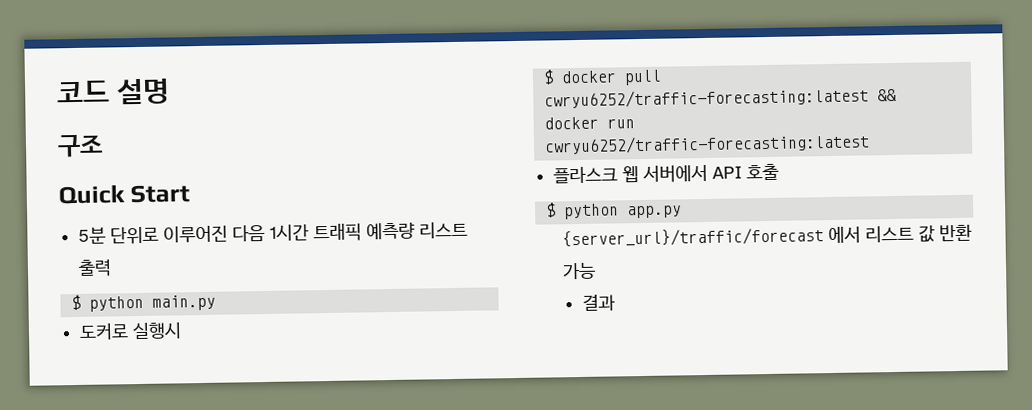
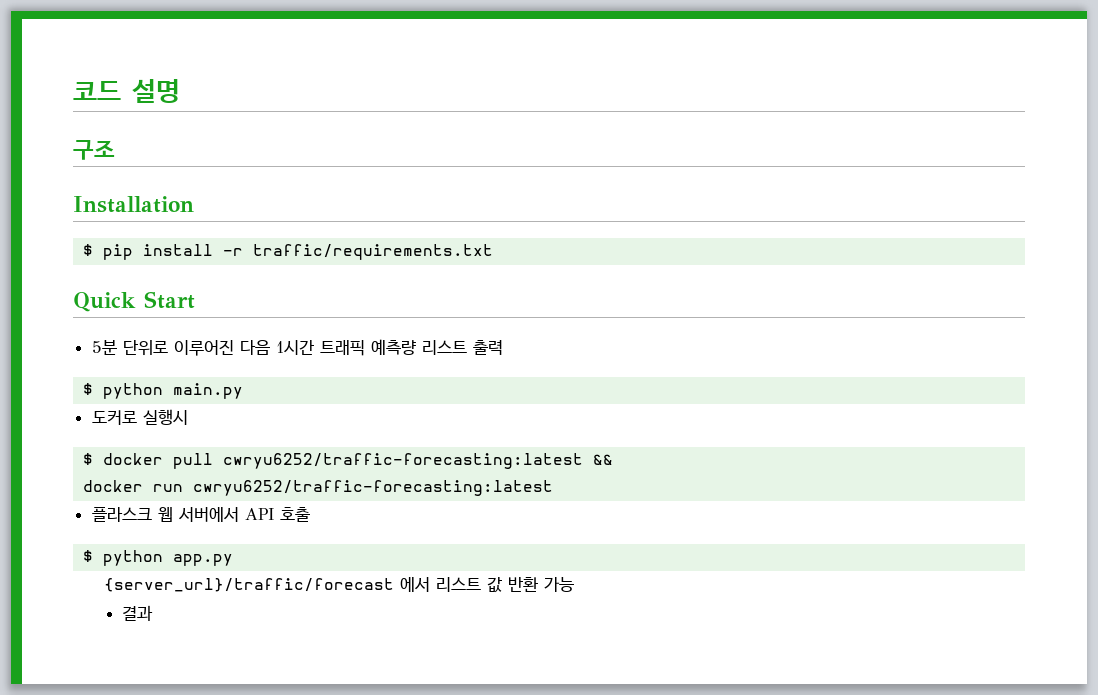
(103, 146) none -> [73,196,194,213] [83,244,494,260] // Installation // $ pip install -r traffic/requirements.txt

